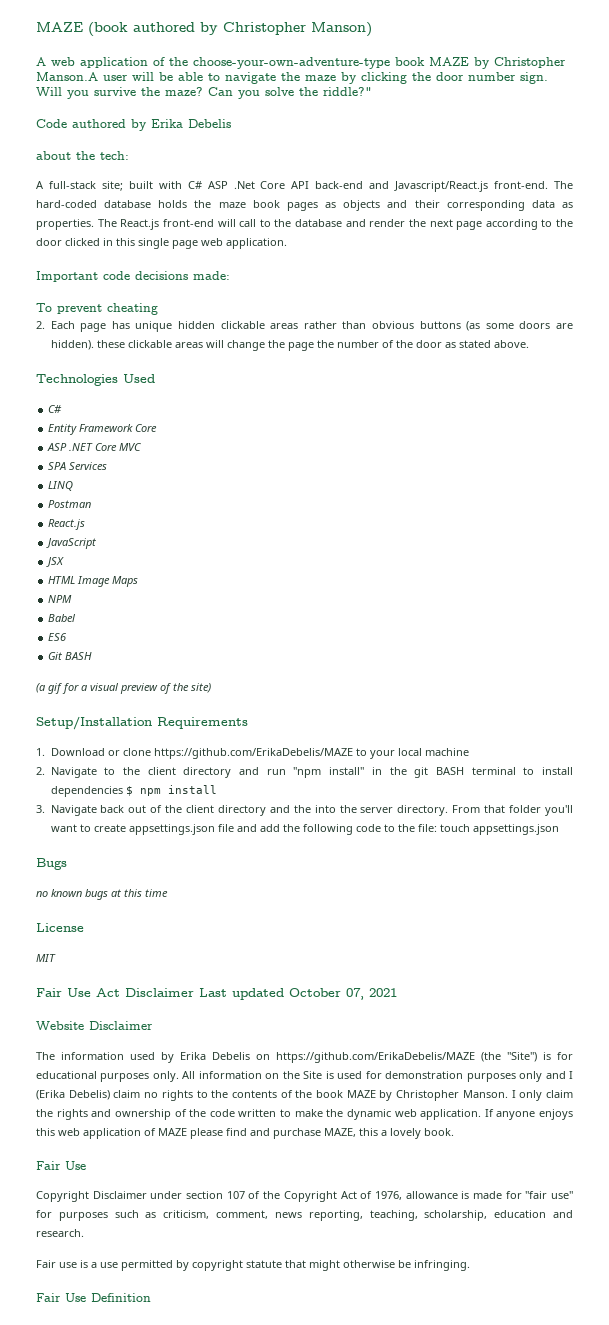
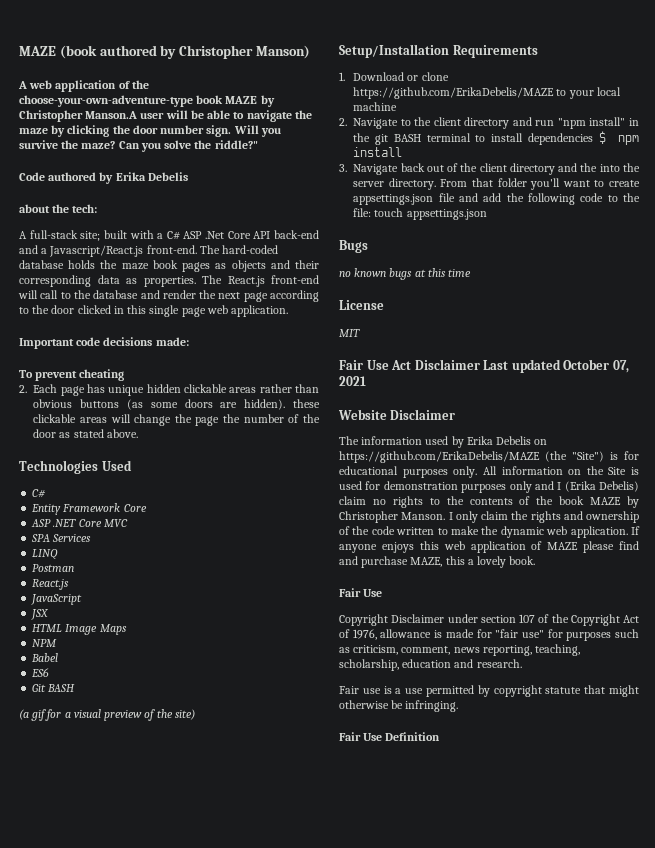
(182, 185) none -> [157,233,164,239] a
(390, 185) none -> [41,248,48,254] a

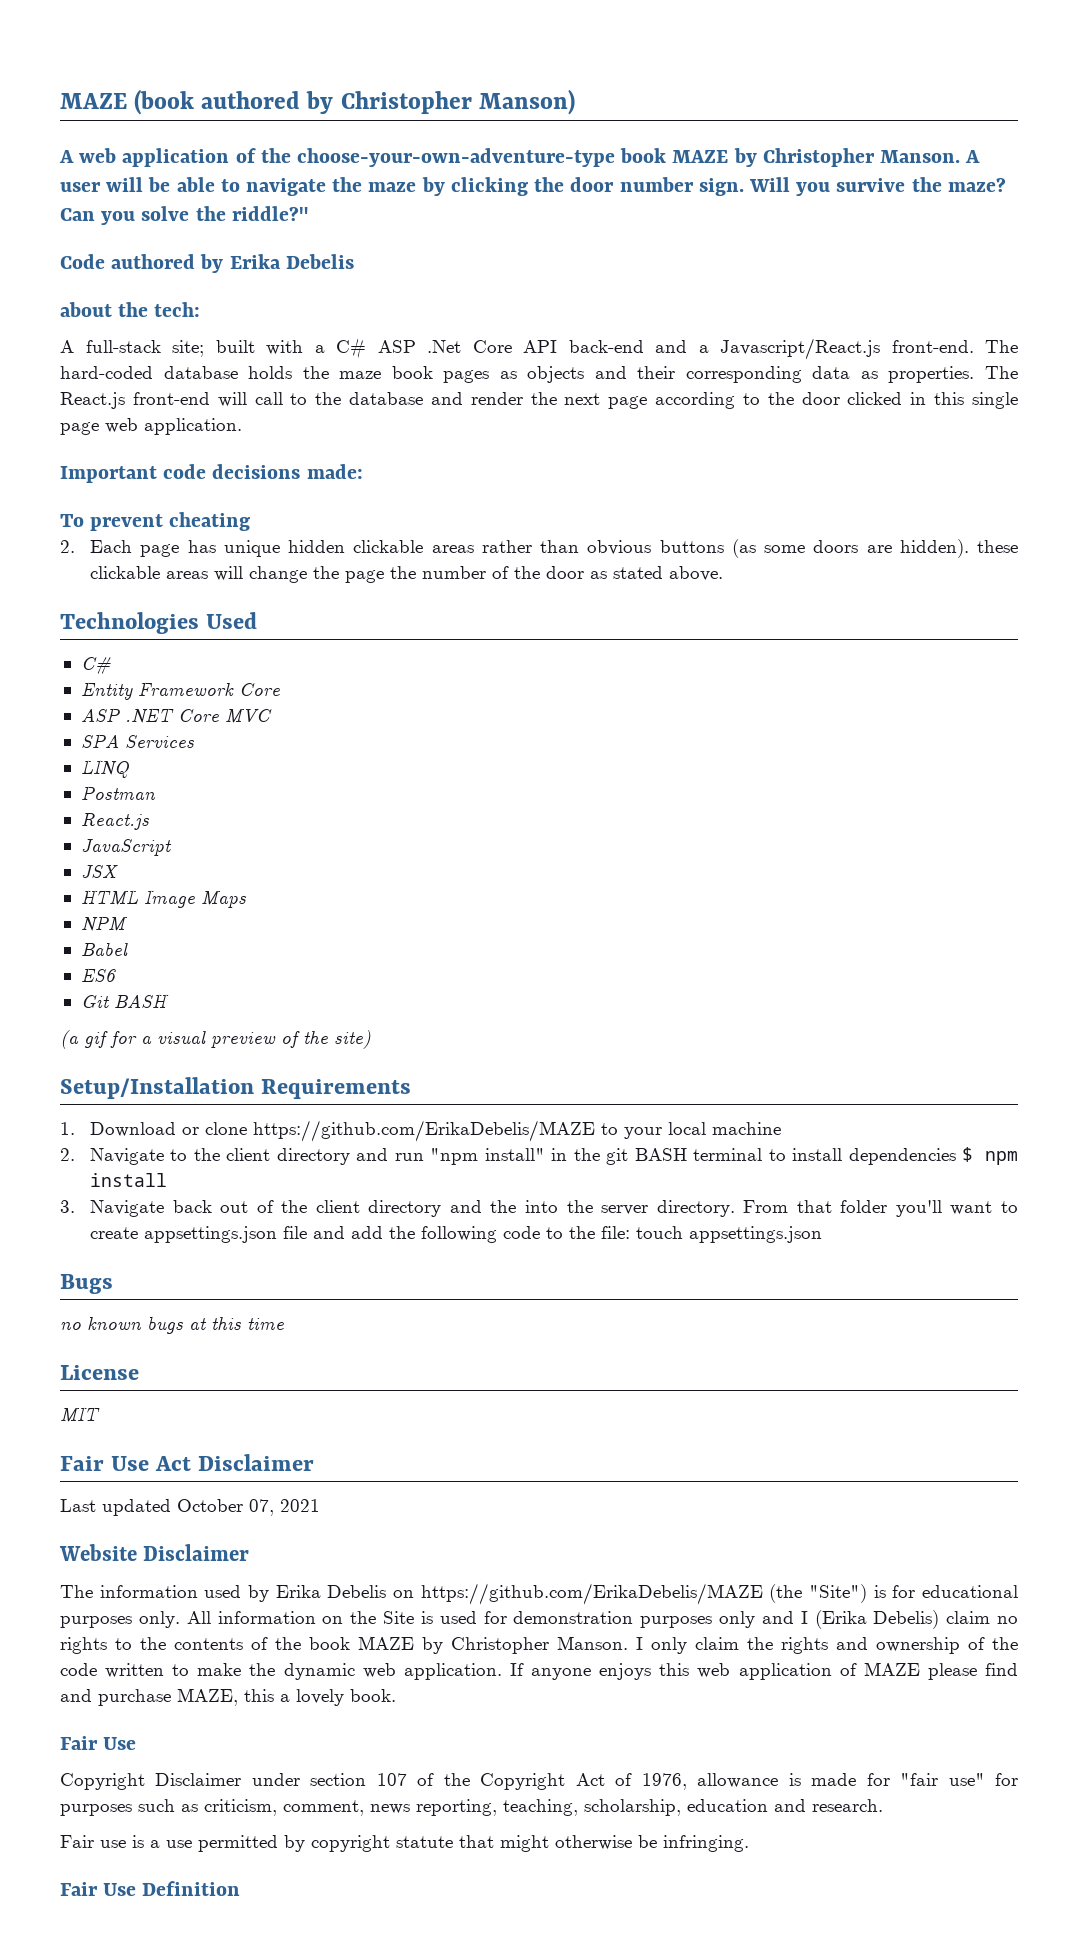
[85,111,138,119] Manson.A -> [880,150,981,163] Manson. A
(480, 364) none -> (314, 1462) //

